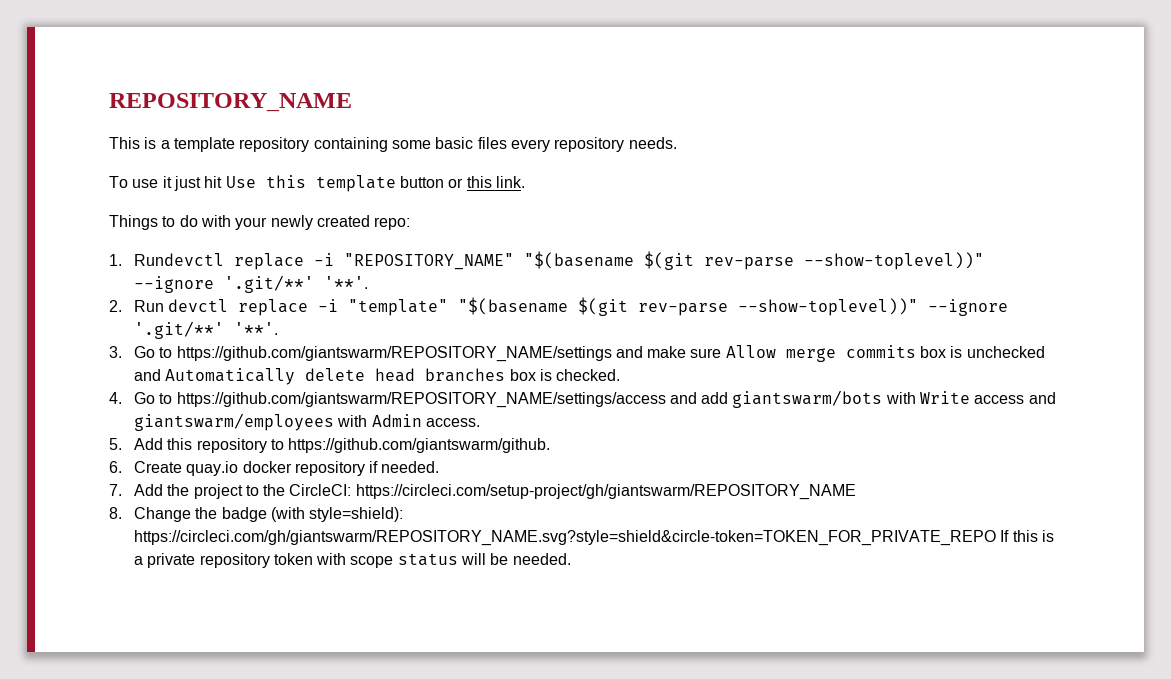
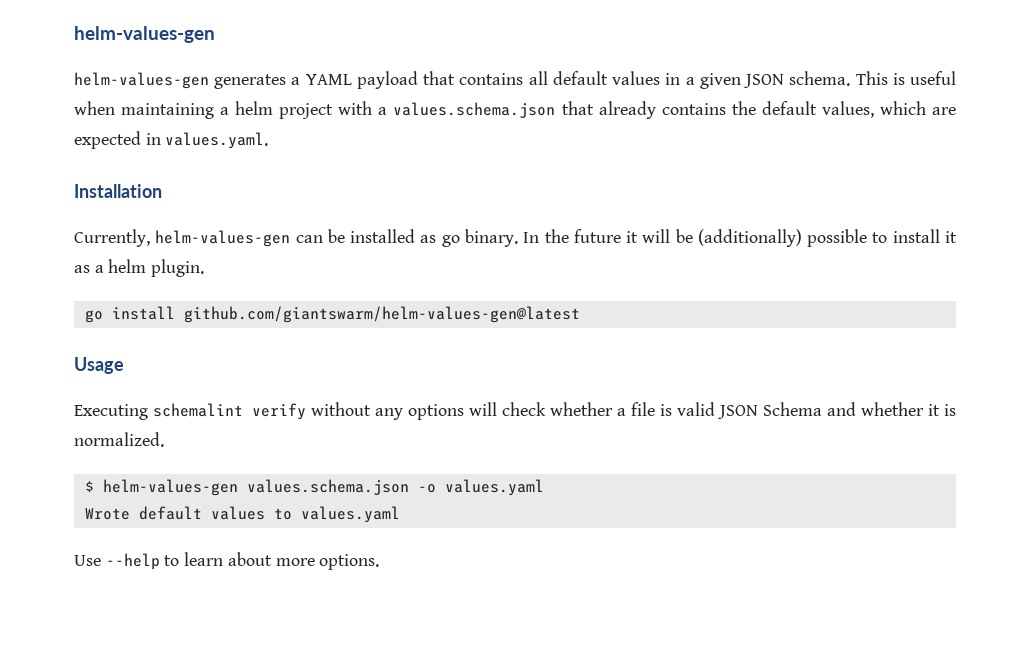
[109,93,352,112] [109,137,677,152] [109,175,525,192] [109,215,411,230] [109,251,984,270] [133,275,368,293] [109,297,1009,316] [133,321,278,339] [109,345,1045,362] [133,368,621,385] [109,390,1056,408] [133,413,480,431] [109,438,551,453] [109,461,440,476] [109,484,856,500] [109,507,404,522] [133,530,1054,546] [133,553,571,568] REPOSITORY_NAME // This is a template repository containing some basic files every repository needs. // To use it just hit Use this template button or this link. // Things to do with your newly created repo: // 1. Rundevctl replace -i "REPOSITORY_NAME" "$(basename $(git rev-parse --show-toplevel))" --ignore '.git/**' '**'. // 2. Run devctl replace -i "template" "$(basename $(git rev-parse --show-toplevel))" --ignore '.git/**' '**'. // 3. Go to https://github.com/giantswarm/REPOSITORY_NAME/settings and make sure Allow merge commits box is unchecked and Automatically delete head branches box is checked. // 4. Go to https://github.com/giantswarm/REPOSITORY_NAME/settings/access and add giantswarm/bots with Write access and giantswarm/employees with Admin access. // 5. Add this repository to https://github.com/giantswarm/github. // 6. Create quay.io docker repository if needed. // 7. Add the project to the CircleCI: https://circleci.com/setup-project/gh/giantswarm/REPOSITORY_NAME // 8. Change the badge (with style=shield): https://circleci.com/gh/giantswarm/REPOSITORY_NAME.svg?style=shield&circle-token=TOKEN_FOR_PRIVATE_REPO If this is a private repository token with scope status will be needed. -> [74,26,215,43] [74,71,957,89] [74,101,957,119] [74,131,269,149] [74,184,162,198] [74,229,958,247] [74,259,205,277] [84,306,580,323] [74,357,124,374] [74,402,956,420] [74,432,164,447] [84,479,544,496] [84,506,400,523] [74,552,380,570] helm-values-gen // helm-values-gen generates a YAML payload that contains all default values in a given JSON schema. This is useful when maintaining a helm project with a values.schema.json that already contains the default values, which are expected in values.yaml. // Installation // Currently, helm-values-gen can be installed as go binary. In the future it will be (additionally) possible to install it as a helm plugin. // go install github.com/giantswarm/helm-values-gen@latest // Usage // Executing schemalint verify without any options will check whether a file is valid JSON Schema and whether it is normalized. // $ helm-values-gen values.schema.json -o values.yaml // Wrote default values to values.yaml // Use --help to learn about more options.

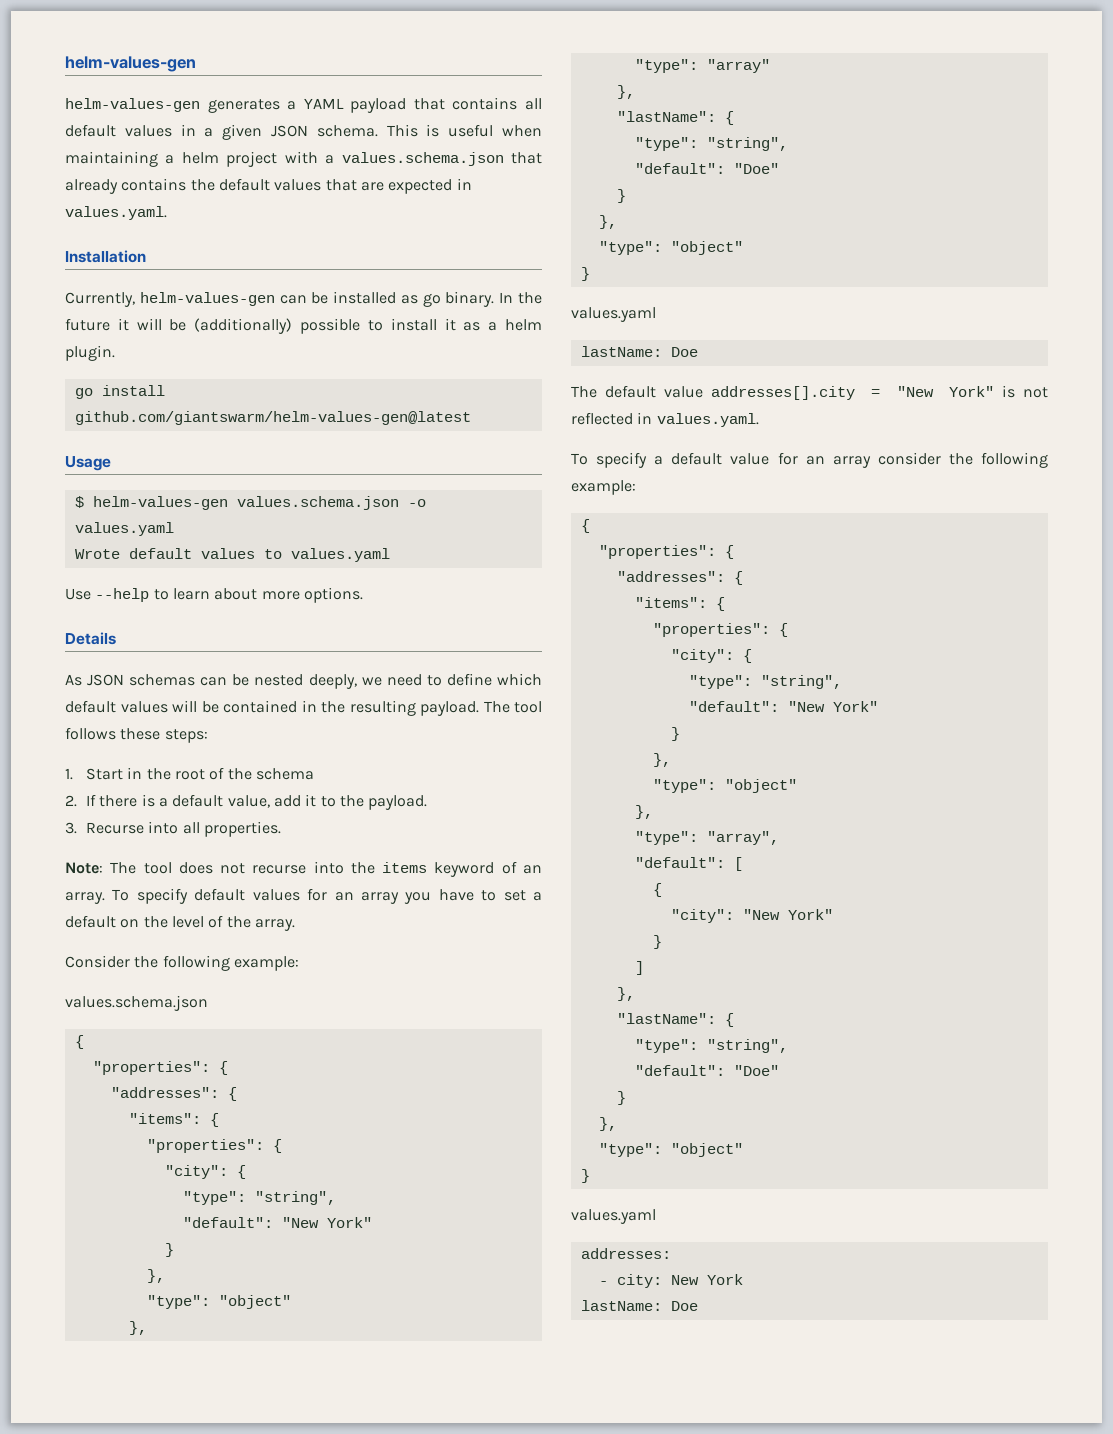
[821,101,926,118] values, which -> [274,179,357,191] values that
[74,402,956,420] [74,432,164,447] // Executing schemalint verify without any options will check whether a file is valid JSON Schema and whether it is normalized. -> (111, 463) none
(380, 562) none -> [65,632,116,645] [65,673,542,689] [65,700,542,716] [65,727,208,743] [65,767,314,780] [65,794,428,810] [65,821,281,837] [65,861,542,877] [65,888,542,904] [65,915,295,931] [65,955,299,971] [65,995,208,1011] [74,1035,84,1049] [92,1061,228,1075] [110,1087,237,1101] [128,1113,219,1127] [146,1139,282,1153] [164,1165,246,1179] [182,1191,336,1205] [182,1217,372,1228] [164,1243,174,1257] [146,1269,165,1283] [146,1295,291,1309] [128,1321,147,1335] [634,59,770,73] [616,85,635,99] [616,111,734,125] [634,137,788,151] [634,163,779,174] [616,189,626,203] [598,215,617,229] [598,241,743,255] [580,267,590,281] [571,307,656,322] [580,346,698,357] [571,385,1048,400] [571,412,759,427] [571,452,1048,468] [571,480,636,495] [580,519,590,533] [598,545,734,559] [616,571,743,585] [634,597,725,611] [652,623,788,637] [670,649,752,663] [688,675,842,689] [688,701,878,712] [670,727,680,741] [652,753,671,767] [652,779,797,793] [634,805,653,819] [634,831,779,845] [634,857,743,871] [652,883,662,897] [670,909,833,923] [652,935,662,949] [634,961,644,975] [616,987,635,1001] [616,1013,734,1027] [634,1039,788,1053] [634,1065,779,1076] [616,1091,626,1105] [598,1117,617,1131] [598,1143,743,1157] [580,1169,590,1183] [571,1209,656,1224] [580,1248,671,1259] [598,1274,743,1288] [580,1300,698,1311] // Details // As JSON schemas can be nested deeply, we need to define which default values will be contained in the resulting payload. The tool follows these steps: // 1. Start in the root of the schema // 2. If there is a default value, add it to the payload. // 3. Recurse into all properties. // Note: The tool does not recurse into the items keyword of an array. To specify default values for an array you have to set a default on the level of the array. // Consider the following example: // values.schema.json // { // "properties": { // "addresses": { // "items": { // "properties": { // "city": { // "type": "string", // "default": "New York" // } // }, // "type": "object" // }, // "type": "array" // }, // "lastName": { // "type": "string", // "default": "Doe" // } // }, // "type": "object" // } // values.yaml // lastName: Doe // The default value addresses[].city = "New York" is not reflected in values.yaml. // To specify a default value for an array consider the following example: // { // "properties": { // "addresses": { // "items": { // "properties": { // "city": { // "type": "string", // "default": "New York" // } // }, // "type": "object" // }, // "type": "array", // "default": [ // { // "city": "New York" // } // ] // }, // "lastName": { // "type": "string", // "default": "Doe" // } // }, // "type": "object" // } // values.yaml // addresses: // - city: New York // lastName: Doe

